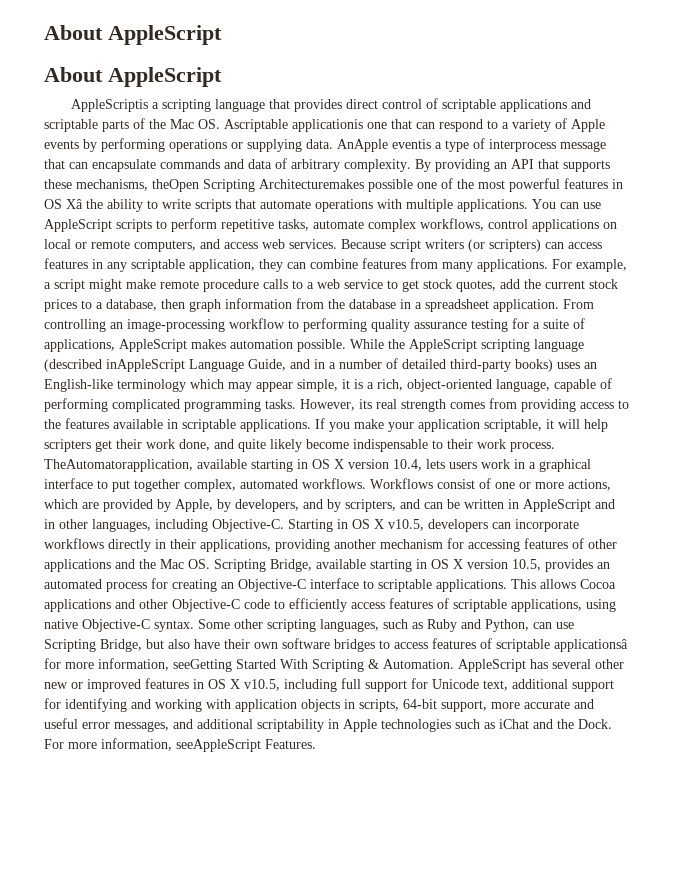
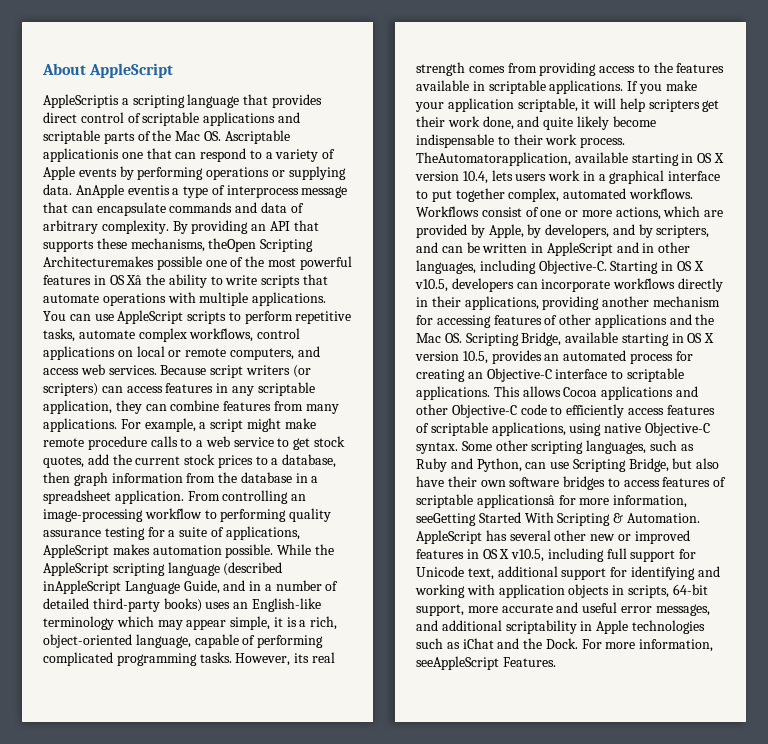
[44,25,222,45] [44,67,222,87] About AppleScript // About AppleScript -> [42,63,174,78] About AppleScript

